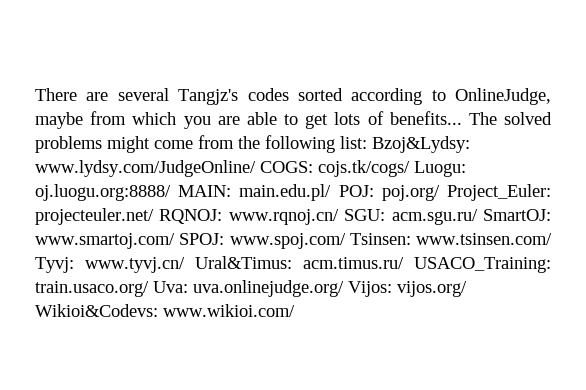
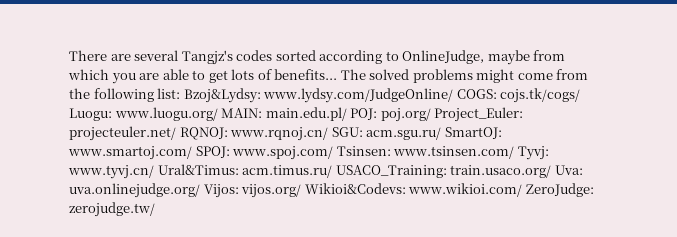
[35,184,171,201] oj.luogu.org:8888/ -> [114,107,218,121] www.luogu.org/
(295, 310) none -> [525,183,594,197] [69,202,155,217] ZeroJudge: zerojudge.tw/

